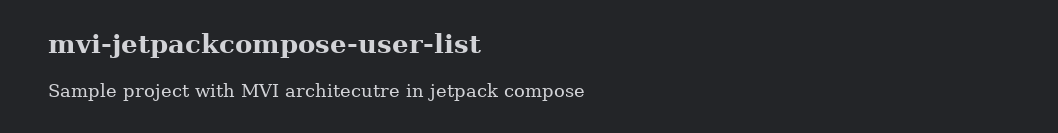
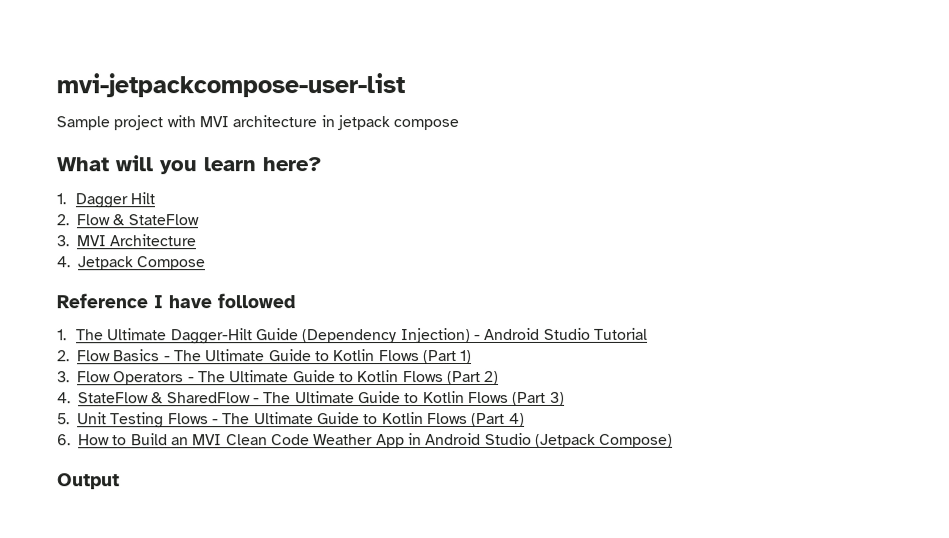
[285,83,400,97] architecutre -> [232,115,318,128] architecture
(585, 94) none -> [56,155,322,175] [56,192,156,209] [56,214,199,226] [56,234,197,247] [56,256,207,271] [57,293,296,309] [57,327,648,345] [57,349,473,365] [57,370,500,386] [57,391,565,406] [57,412,525,429] [57,432,674,449] [57,473,120,490] // What will you learn here? // 1. Dagger Hilt // 2. Flow & StateFlow // 3. MVI Architecture // 4. Jetpack Compose // Reference I have followed // 1. The Ultimate Dagger-Hilt Guide (Dependency Injection) - Android Studio Tutorial // 2. Flow Basics - The Ultimate Guide to Kotlin Flows (Part 1) // 3. Flow Operators - The Ultimate Guide to Kotlin Flows (Part 2) // 4. StateFlow & SharedFlow - The Ultimate Guide to Kotlin Flows (Part 3) // 5. Unit Testing Flows - The Ultimate Guide to Kotlin Flows (Part 4) // 6. How to Build an MVI Clean Code Weather App in Android Studio (Jetpack Compose) // Output

